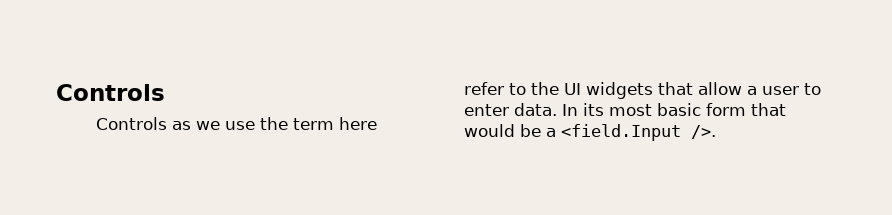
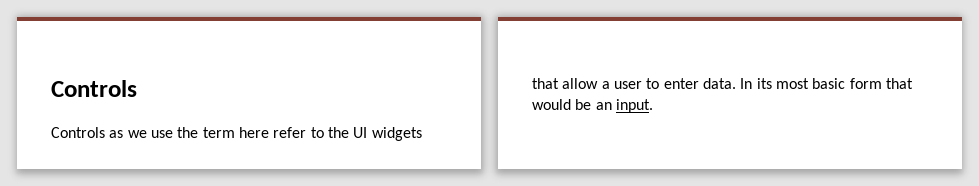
[546,124,716,141] a <field.Input />. -> [595,99,653,113] an input.

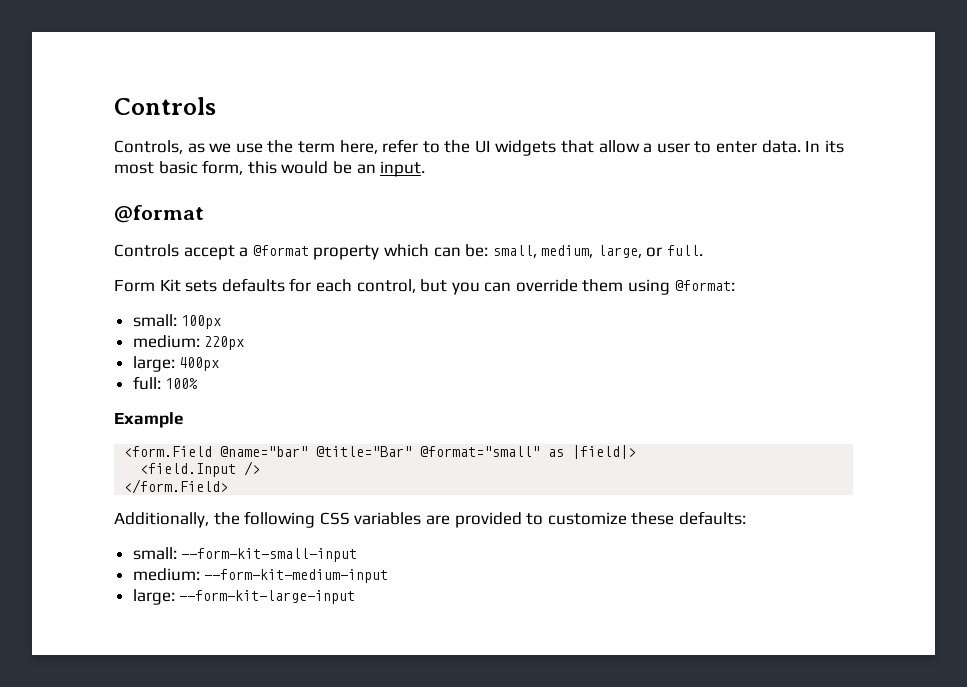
[51,127,105,138] Controls -> [114,140,183,154] Controls,
[238,127,269,138] here -> [339,140,378,154] here,
[849,78,913,89] form that -> [202,160,277,175] form, this
(653, 106) none -> [114,205,204,223] [114,244,704,260] [114,278,735,295] [132,314,222,329] [132,335,245,350] [132,356,220,372] [132,376,199,390] [114,412,184,428] [124,445,637,459] [140,461,261,477] [124,479,229,494] [114,511,746,528] [132,547,358,562] [132,568,389,583] [132,589,356,605] // @format // Controls accept a @format property which can be: small, medium, large, or full. // Form Kit sets defaults for each control, but you can override them using @format: // small: 100px // medium: 220px // large: 400px // full: 100% // Example // <form.Field @name="bar" @title="Bar" @format="small" as |field|> // <field.Input /> // </form.Field> // Additionally, the following CSS variables are provided to customize these defaults: // small: --form-kit-small-input // medium: --form-kit-medium-input // large: --form-kit-large-input

